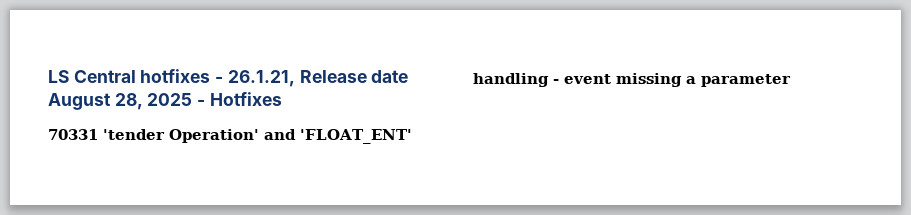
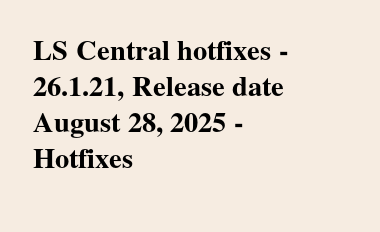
[48,129,412,144] [473,73,791,87] // 70331 'tender Operation' and 'FLOAT_ENT' handling - event missing a parameter -> (133, 158) none

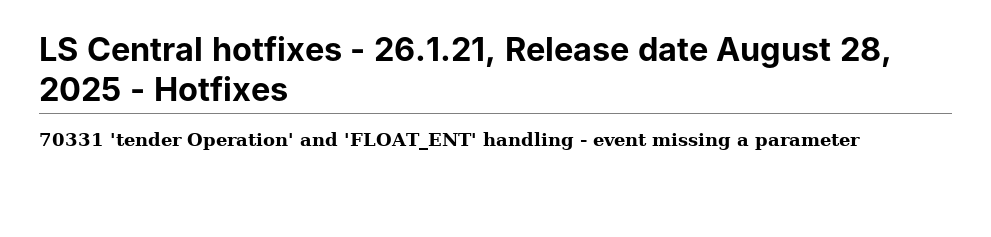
(133, 158) none -> [39,132,860,150] // 70331 'tender Operation' and 'FLOAT_ENT' handling - event missing a parameter

